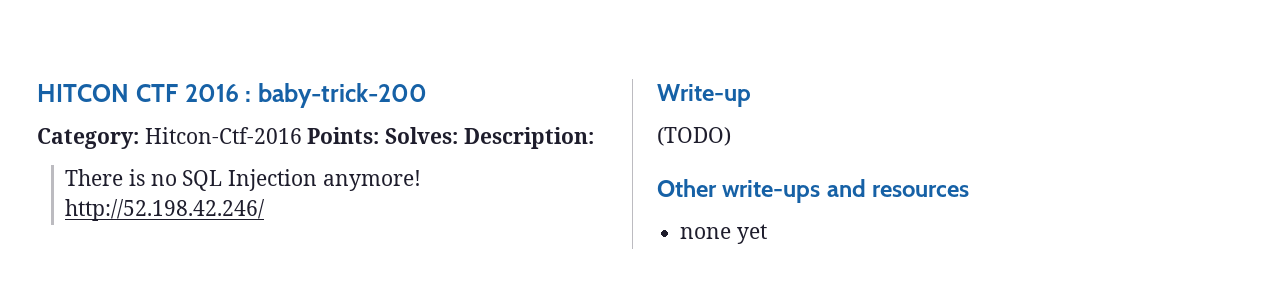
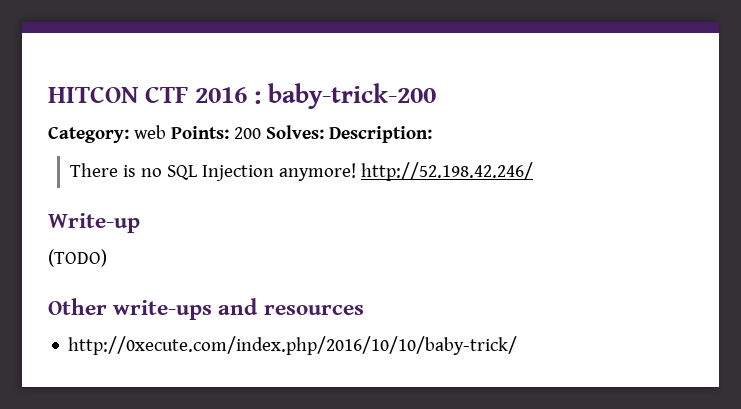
[144,127,380,144] Hitcon-Ctf-2016 Points: -> [133,125,261,139] web Points: 200
[680,224,767,244] none yet -> [68,336,518,355] http://0xecute.com/index.php/2016/10/10/baby-trick/

